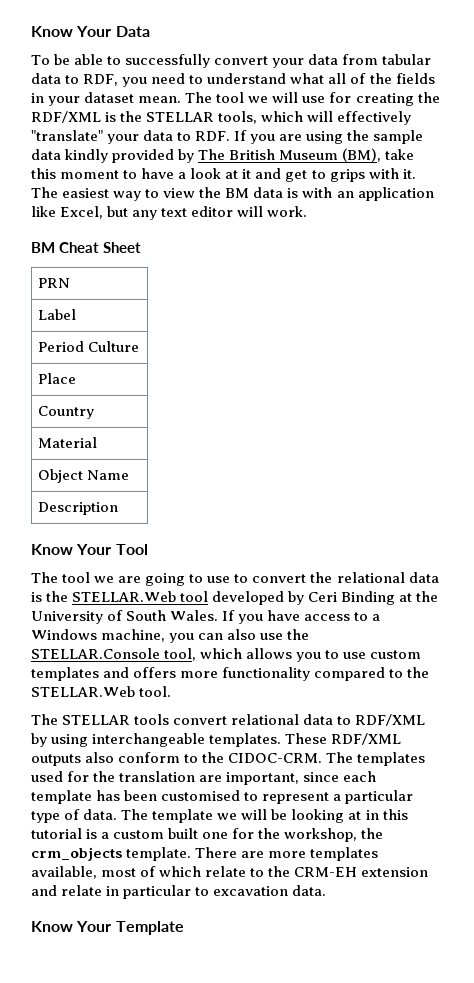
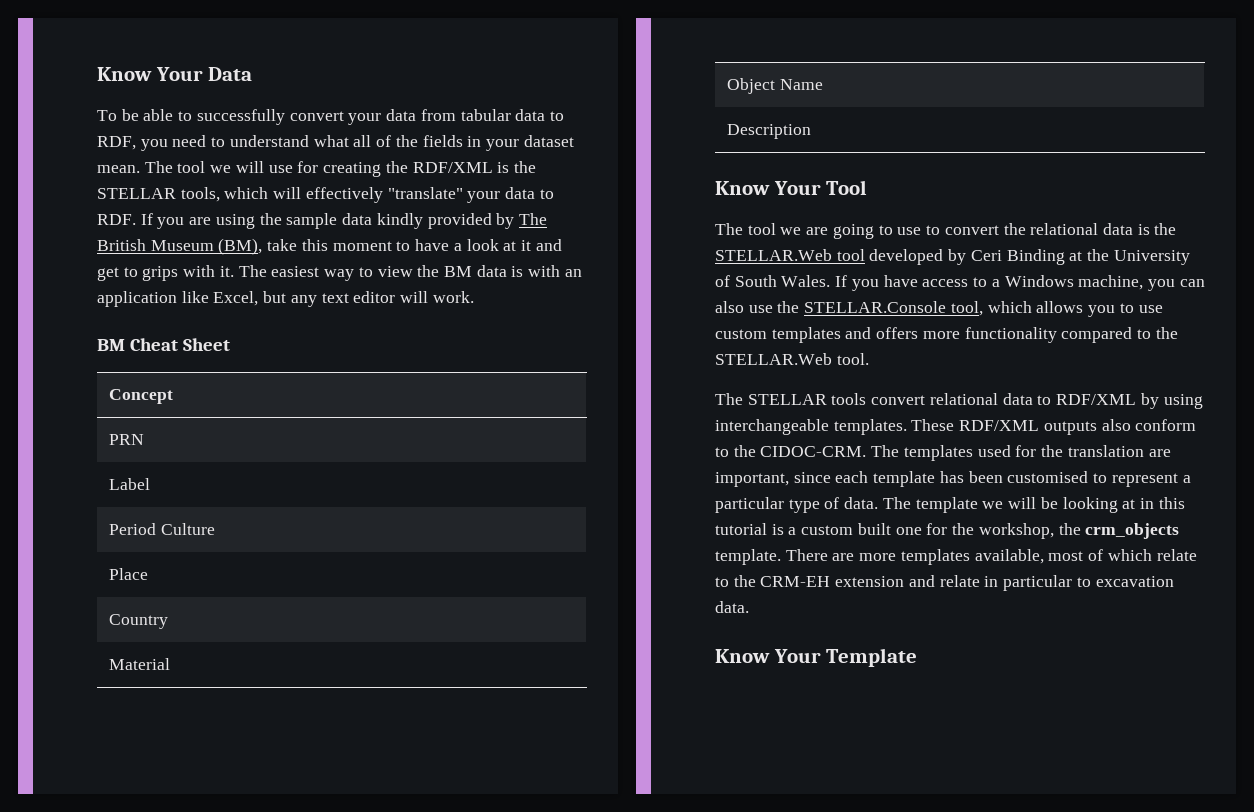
(142, 247) none -> [108,389,173,404] // Concept

